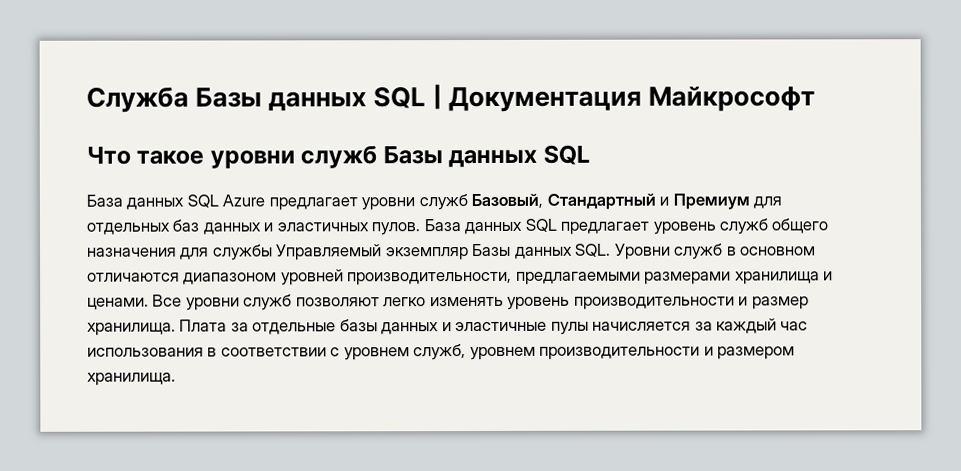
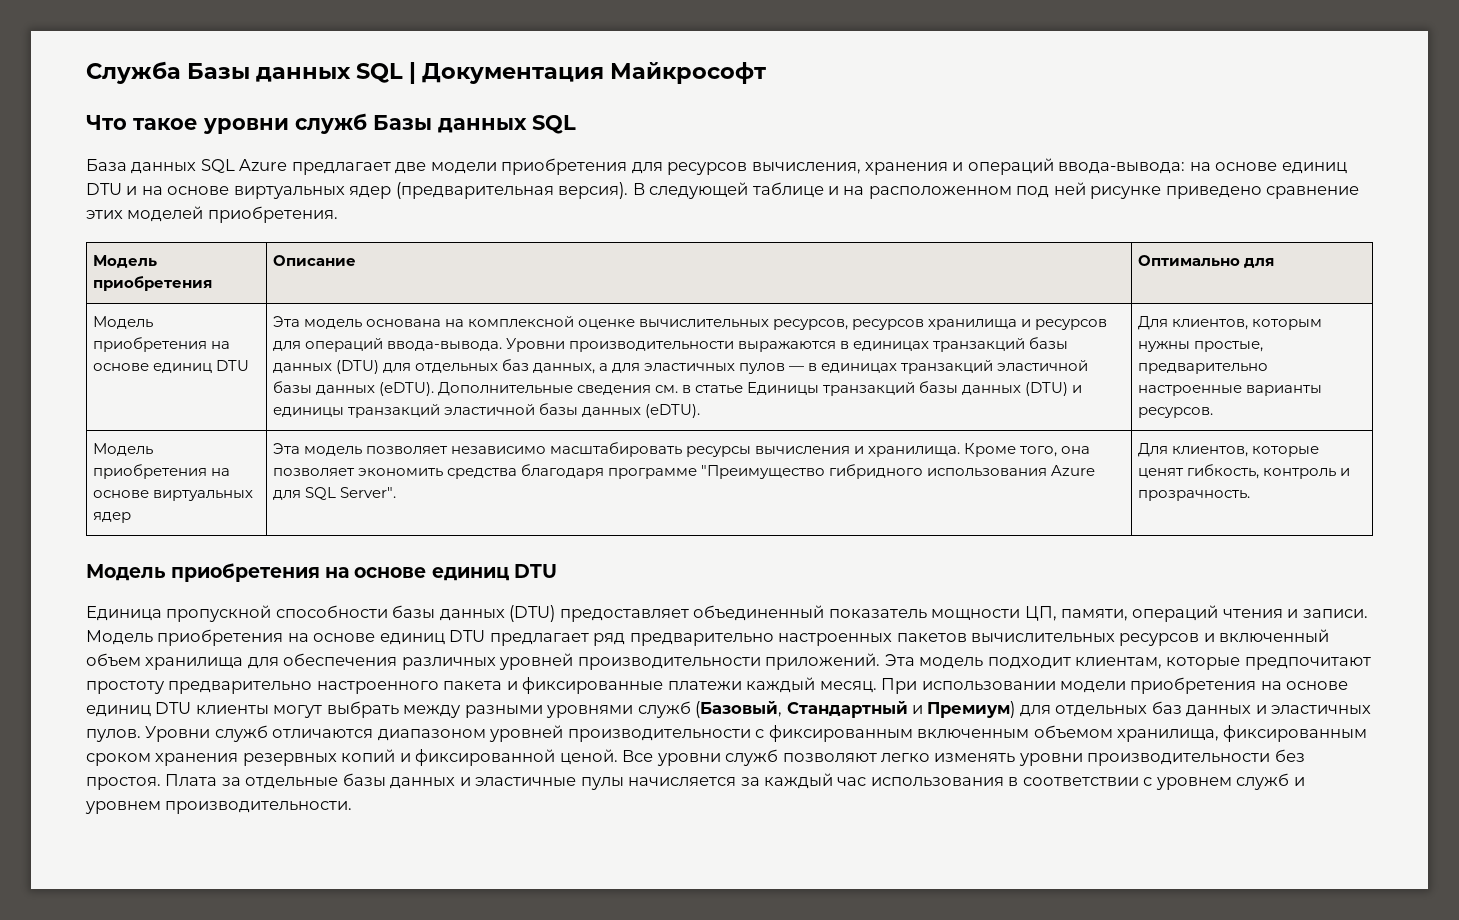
[361,193,544,211] уровни служб Базовый, -> [395,158,1347,175] [86,182,1360,199] [86,206,338,223] [92,255,157,268] [92,276,212,291] [272,255,356,266] [1137,255,1274,268] [92,316,153,329] [92,337,230,352] [92,360,249,373] [272,316,1108,330] [272,337,1069,352] [272,359,1089,374] [272,381,1083,396] [272,403,700,418] [1137,316,1322,330] [1137,341,1263,352] [1137,363,1268,374] [1137,385,1322,396] [1137,407,1213,418] [92,443,153,456] [92,464,230,479] [92,490,253,501] [92,512,131,523] [272,442,1091,457] [272,464,1096,479] [272,487,396,500] [1137,443,1319,457] [1137,464,1350,479] [1137,490,1250,501] [86,563,557,582] [86,605,1368,622] [86,629,1330,646] [86,653,1371,670] [86,677,1349,694] [86,701,783,718] две модели приобретения для ресурсов вычисления, хранения и операций ввода-вывода: на основе единиц DTU и на основе виртуальных ядер (предварительная версия). В следующей таблице и на расположенном под ней рисунке приведено сравнение этих моделей приобретения. // Модель приобретения | Описание | Оптимально для // Модель приобретения на основе единиц DTU | Эта модель основана на комплексной оценке вычислительных ресурсов, ресурсов хранилища и ресурсов для операций ввода-вывода. Уровни производительности выражаются в единицах транзакций базы данных (DTU) для отдельных баз данных, а для эластичных пулов — в единицах транзакций эластичной базы данных (eDTU). Дополнительные сведения см. в статье Единицы транзакций базы данных (DTU) и единицы транзакций эластичной базы данных (eDTU). | Для клиентов, которым нужны простые, предварительно настроенные варианты ресурсов. // Модель приобретения на основе виртуальных ядер | Эта модель позволяет независимо масштабировать ресурсы вычисления и хранилища. Кроме того, она позволяет экономить средства благодаря программе "Преимущество гибридного использования Azure для SQL Server". | Для клиентов, которые ценят гибкость, контроль и прозрачность. // Модель приобретения на основе единиц DTU // Единица пропускной способности базы данных (DTU) предоставляет объединенный показатель мощности ЦП, памяти, операций чтения и записи. Модель приобретения на основе единиц DTU предлагает ряд предварительно настроенных пакетов вычислительных ресурсов и включенный объем хранилища для обеспечения различных уровней производительности приложений. Эта модель подходит клиентам, которые предпочитают простоту предварительно настроенного пакета и фиксированные платежи каждый месяц. При использовании модели приобретения на основе единиц DTU клиенты могут выбрать между разными уровнями служб (Базовый,
[672,193,750,210] Премиум -> [927,701,1016,718] Премиум)
[423,218,829,235] [87,243,817,261] [87,269,834,286] [87,297,149,310] База данных SQL предлагает уровень служб общего назначения для службы Управляемый экземпляр Базы данных SQL. Уровни служб в основном отличаются диапазоном уровней производительности, предлагаемыми размерами хранилища и ценами. -> [145,725,1368,742] [86,749,618,766] Уровни служб отличаются диапазоном уровней производительности с фиксированным включенным объемом хранилища, фиксированным сроком хранения резервных копий и фиксированной ценой.
[507,296,809,310] [87,322,176,336] уровень производительности и размер хранилища. -> [1018,749,1305,766] [86,777,161,790] уровни производительности без простоя.
[413,344,796,361] [87,372,176,386] служб, уровнем производительности и размером хранилища. -> [1236,773,1305,790] [85,801,353,814] служб и уровнем производительности.

